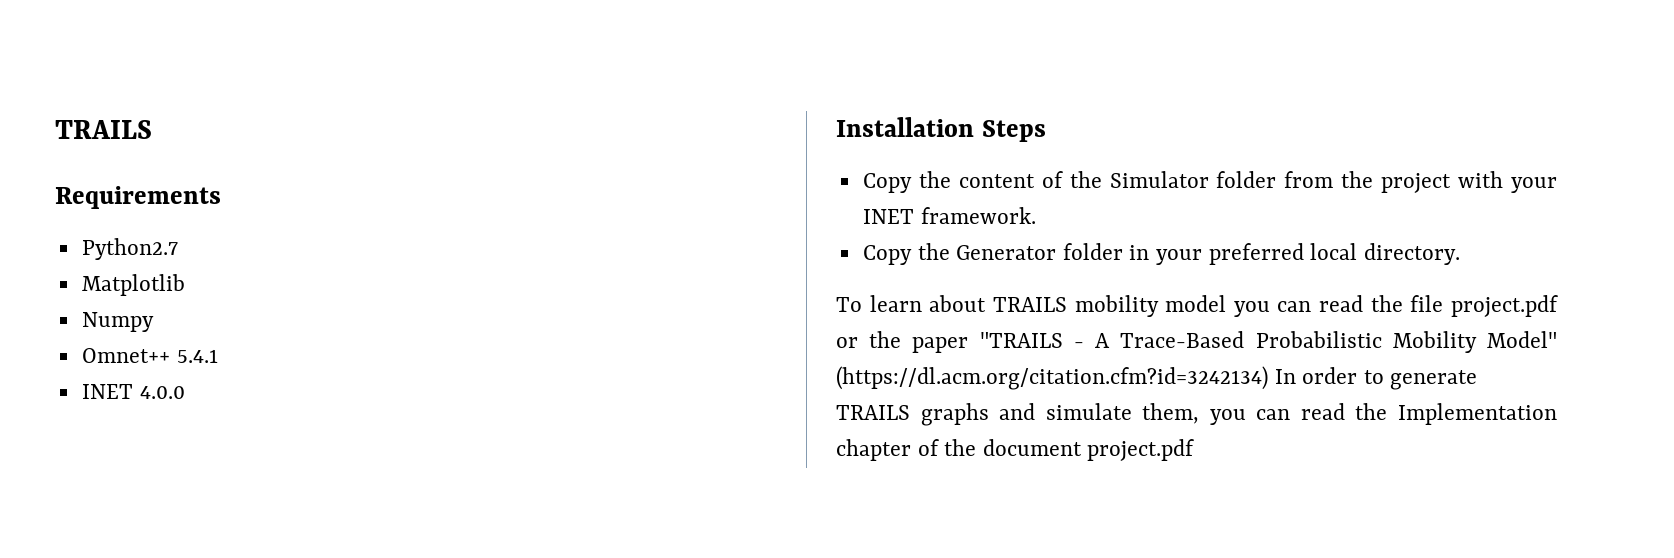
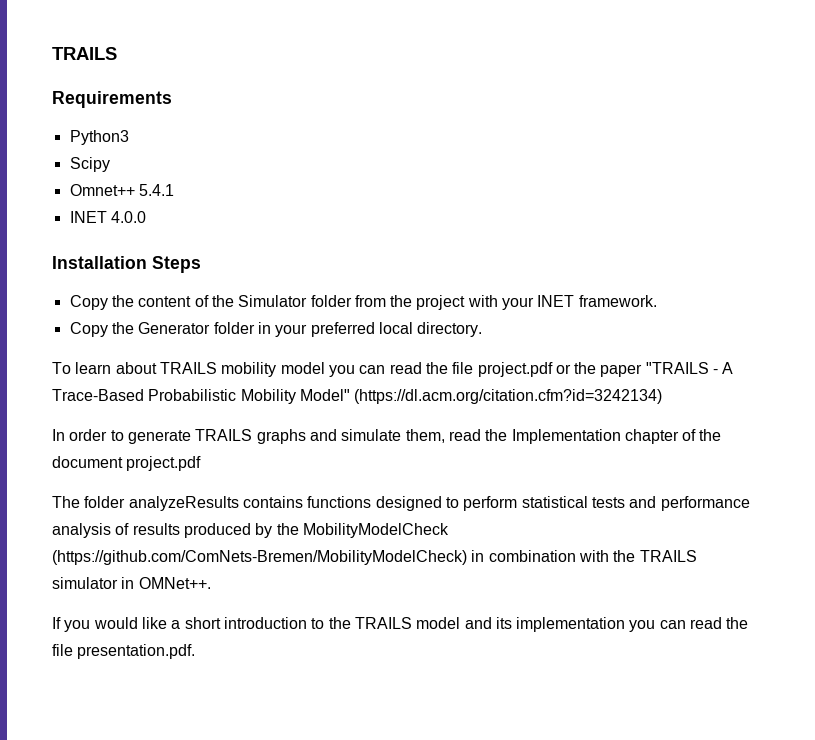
[81,238,178,260] [81,274,185,296] [81,312,154,332] Python2.7 // Matplotlib // Numpy -> [69,130,129,145] [69,157,110,172] Python3 // Scipy
(1268, 378) none -> (663, 396) //
[1209,409,1291,425] you can -> (445, 436) none
(1195, 450) none -> [52,496,750,511] [52,523,449,538] [52,550,697,565] [52,577,211,589] [52,617,749,632] [52,644,196,659] // The folder analyzeResults contains functions designed to perform statistical tests and performance analysis of results produced by the MobilityModelCheck (https://github.com/ComNets-Bremen/MobilityModelCheck) in combination with the TRAILS simulator in OMNet++. // If you would like a short introduction to the TRAILS model and its implementation you can read the file presentation.pdf.

